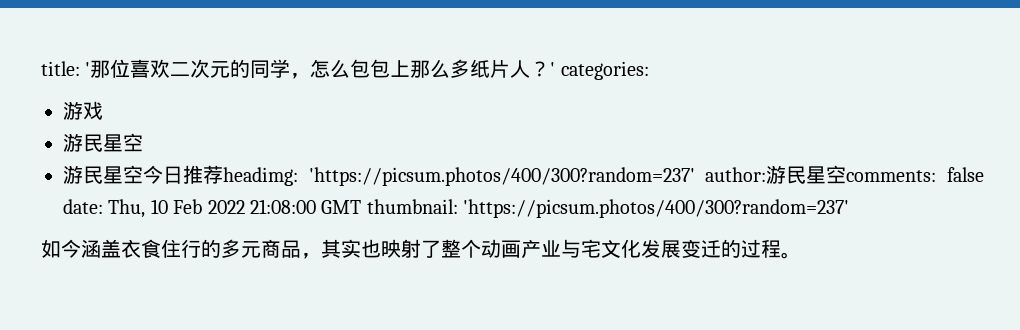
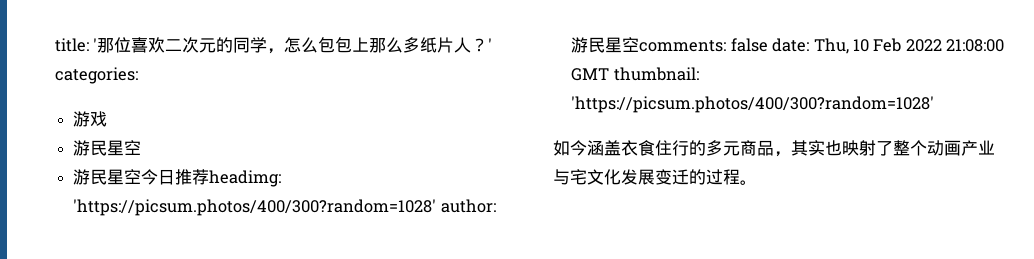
[308,167,695,186] 'https://picsum.photos/400/300?random=237' -> [73,199,437,216] 'https://picsum.photos/400/300?random=1028'
[463,199,850,218] 'https://picsum.photos/400/300?random=237' -> [571,96,935,113] 'https://picsum.photos/400/300?random=1028'

